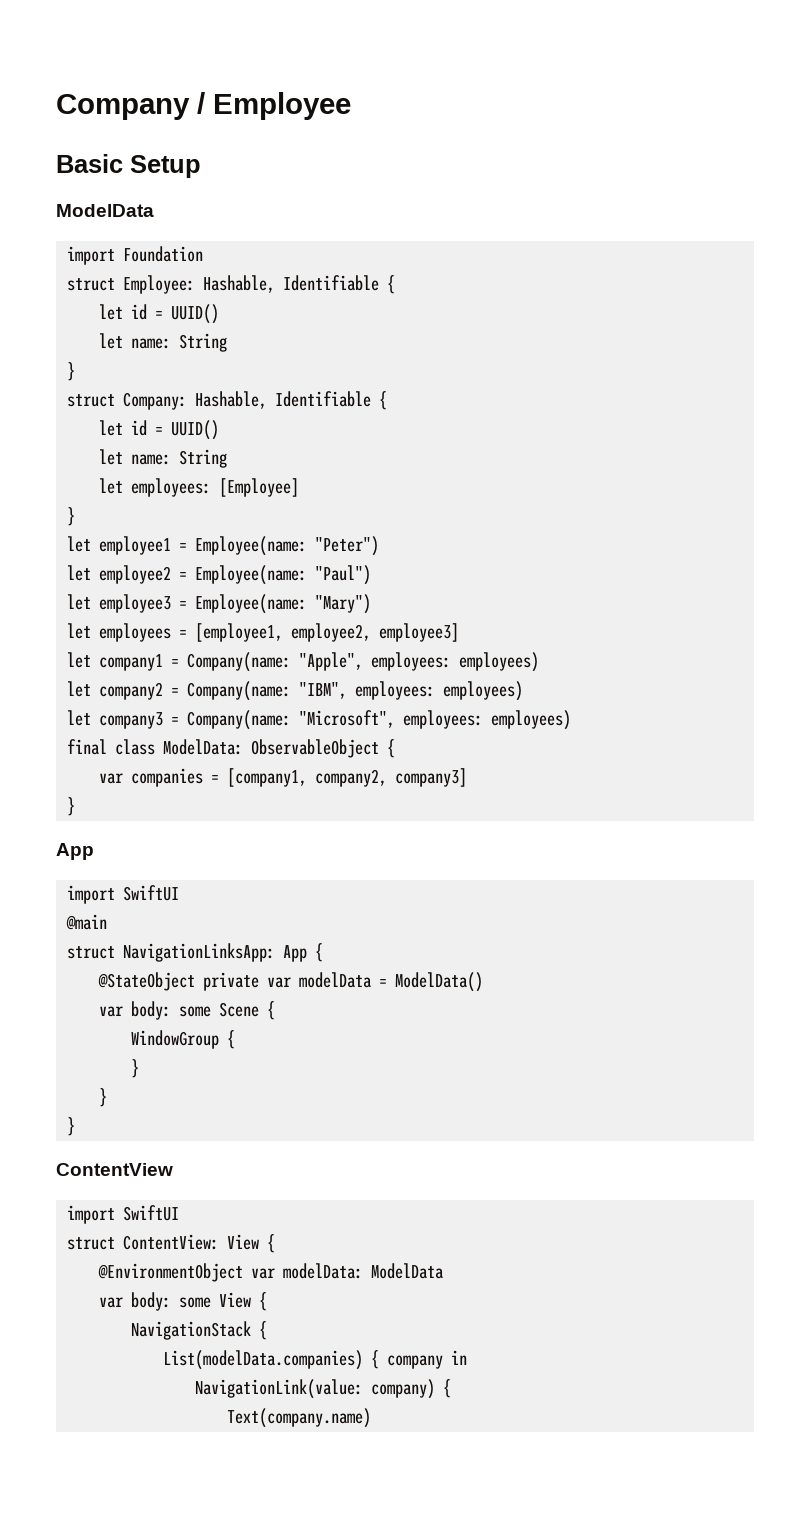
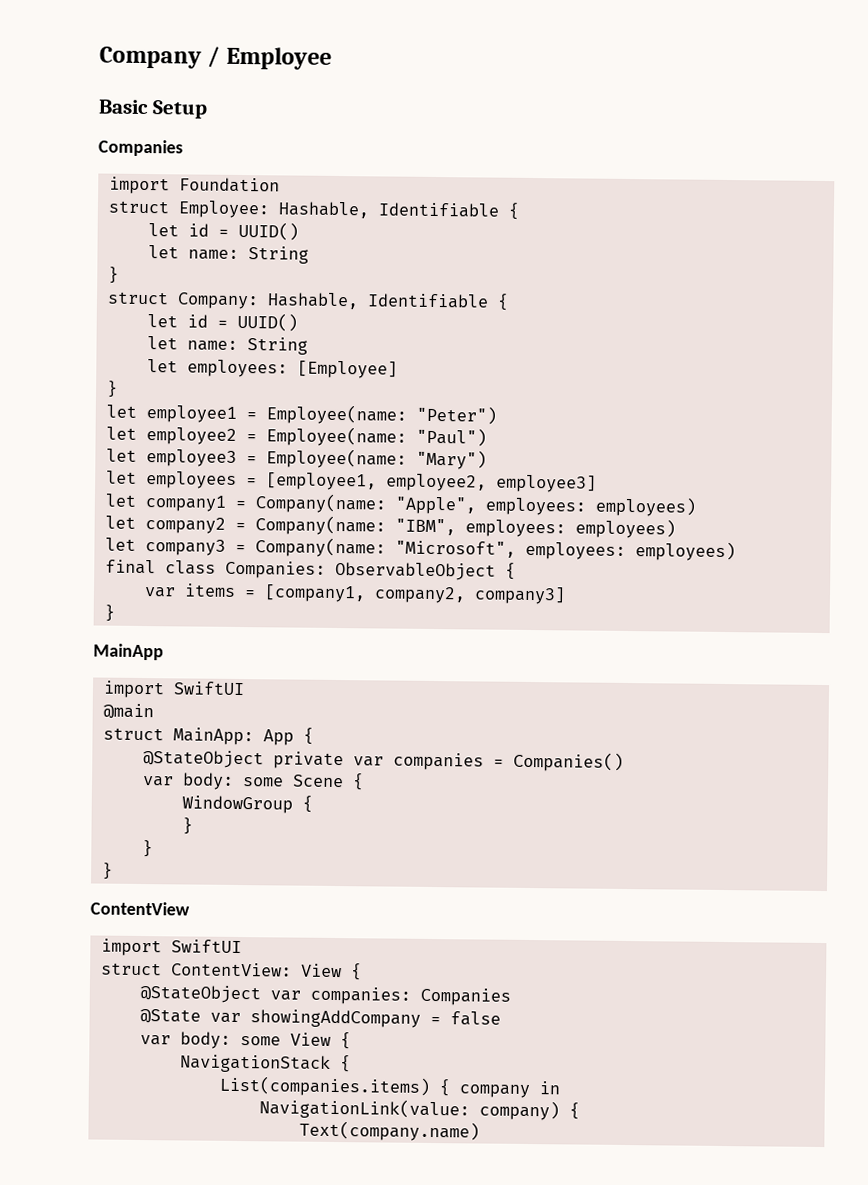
[56,204,154,217] ModelData -> [98,139,183,157] Companies
[163,739,244,755] ModelData: -> [224,560,326,579] Companies:
[131,768,204,787] companies -> [183,583,236,597] items
[56,843,94,860] App -> [93,643,164,661] MainApp
[123,943,276,962] NavigationLinksApp: -> [172,727,254,746] MainApp:
[299,972,484,992] modelData = ModelData() -> [392,751,624,772] companies = Companies()
[98,1263,444,1282] @EnvironmentObject var modelData: ModelData -> [139,984,511,1006] [139,1008,501,1028] @StateObject var companies: Companies // @State var showingAddCompany = false
[163,1350,364,1370] List(modelData.companies) -> [218,1075,431,1097] List(companies.items)

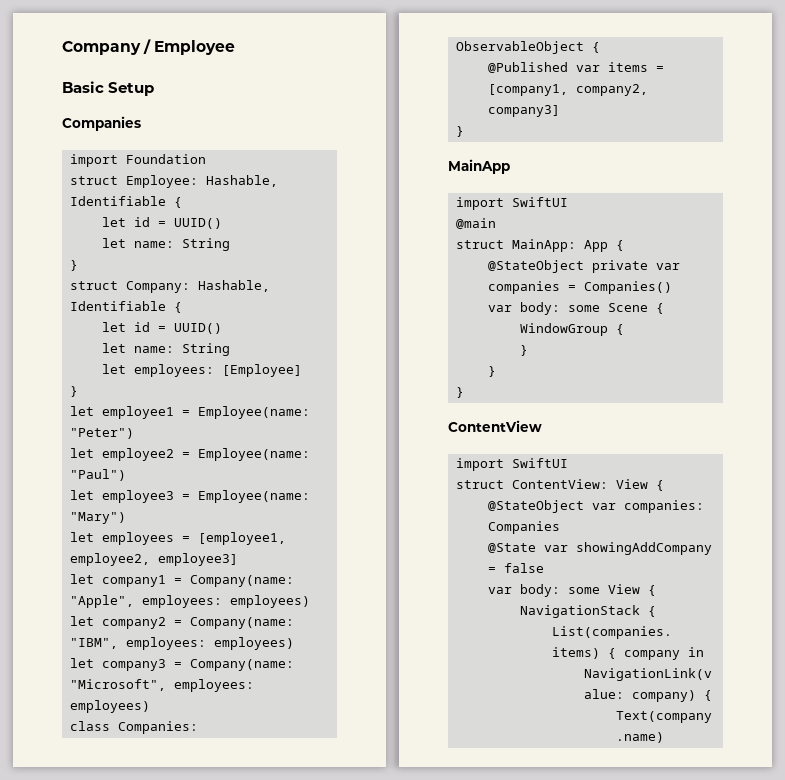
[104,559,156,575] final -> (151, 706) none
(516, 571) none -> [488,62,569,73] @Published

